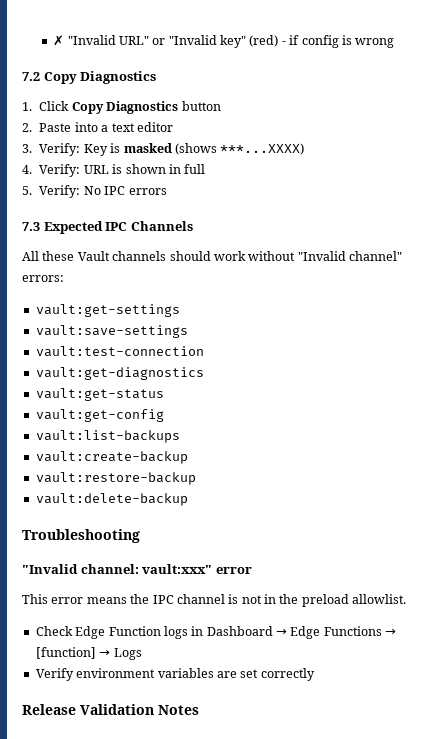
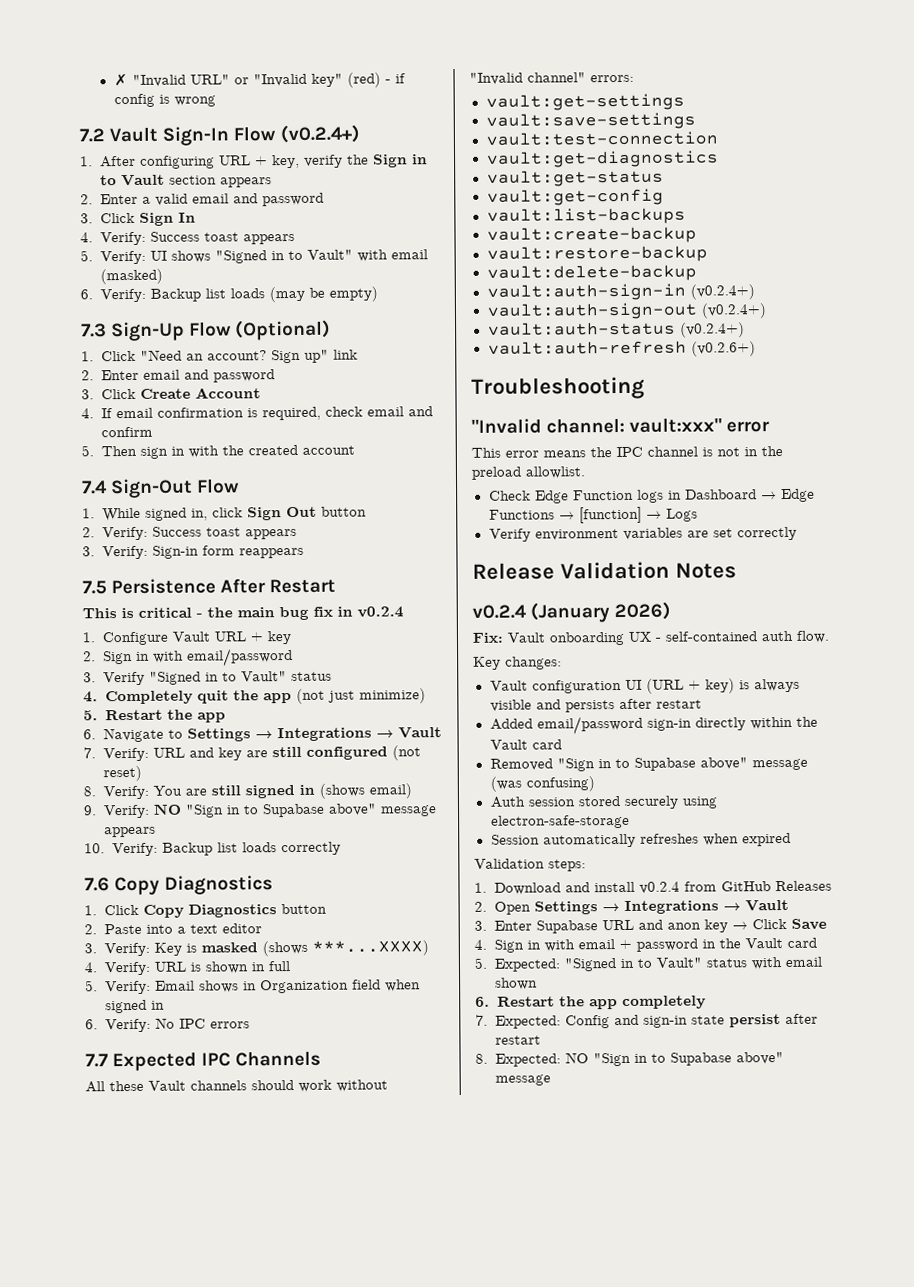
(40, 76) none -> [109,124,360,146] [80,154,428,169] [99,174,272,188] [80,192,324,207] [80,212,196,226] [80,231,295,246] [80,249,428,265] [99,268,163,285] [80,286,378,303] [81,319,332,342] [81,349,358,364] [81,369,275,383] [81,387,261,400] [81,406,433,421] [100,426,153,438] [81,444,355,459] [81,478,241,499] [82,506,367,522] [82,526,297,541] [82,545,304,560] [82,578,337,595] [82,606,404,621] [82,631,292,646] [83,648,293,667] [83,671,332,686] [83,688,426,705] [83,709,226,723] [83,727,442,743] [83,745,421,762] [102,765,142,782] [83,783,412,800] [83,803,437,819] [103,826,156,838] [84,841,341,857] [84,877,110,892] Vault Sign-In Flow (v0.2.4+) // 1. After configuring URL + key, verify the Sign in to Vault section appears // 2. Enter a valid email and password // 3. Click Sign In // 4. Verify: Success toast appears // 5. Verify: UI shows "Signed in to Vault" with email (masked) // 6. Verify: Backup list loads (may be empty) // 7.3 Sign-Up Flow (Optional) // 1. Click "Need an account? Sign up" link // 2. Enter email and password // 3. Click Create Account // 4. If email confirmation is required, check email and confirm // 5. Then sign in with the created account // 7.4 Sign-Out Flow // 1. While signed in, click Sign Out button // 2. Verify: Success toast appears // 3. Verify: Sign-in form reappears // 7.5 Persistence After Restart // This is critical - the main bug fix in v0.2.4 // 1. Configure Vault URL + key // 2. Sign in with email/password // 3. Verify "Signed in to Vault" status // 4. Completely quit the app (not just minimize) // 5. Restart the app // 6. Navigate to Settings → Integrations → Vault // 7. Verify: URL and key are still configured (not reset) // 8. Verify: You are still signed in (shows email) // 9. Verify: NO "Sign in to Supabase above" message appears // 10. Verify: Backup list loads correctly // 7.6
(81, 191) none -> [154,979,421,994] [104,999,165,1014] [85,1018,151,1033] Email shows in Organization field when signed in // 6. Verify:
[22,222,40,231] 7.3 -> [85,1053,109,1068] 7.7
(188, 499) none -> [486,283,755,301] [486,302,767,320] [487,321,745,338] [487,340,756,357] // vault:auth-sign-in (v0.2.4+) // vault:auth-sign-out (v0.2.4+) // vault:auth-status (v0.2.4+) // vault:auth-refresh (v0.2.6+)
(199, 710) none -> [472,601,672,623] [472,630,830,646] [473,656,562,670] [489,678,800,694] [489,698,702,713] [489,715,818,735] [489,739,562,750] [489,757,808,772] [489,776,595,792] [489,795,718,809] [490,814,630,829] [490,832,791,848] [474,858,586,872] [474,880,832,895] [474,899,789,915] [474,918,827,934] [474,937,817,953] [474,956,822,972] [494,977,538,990] [475,995,706,1010] [475,1013,818,1029] [494,1035,541,1045] [475,1052,784,1067] [494,1074,551,1086] // v0.2.4 (January 2026) // Fix: Vault onboarding UX - self-contained auth flow. // Key changes: // Vault configuration UI (URL + key) is always visible and persists after restart // Added email/password sign-in directly within the Vault card // Removed "Sign in to Supabase above" message (was confusing) // Auth session stored securely using electron-safe-storage // Session automatically refreshes when expired // Validation steps: // 1. Download and install v0.2.4 from GitHub Releases // 2. Open Settings → Integrations → Vault // 3. Enter Supabase URL and anon key → Click Save // 4. Sign in with email + password in the Vault card // 5. Expected: "Signed in to Vault" status with email shown // 6. Restart the app completely // 7. Expected: Config and sign-in state persist after restart // 8. Expected: NO "Sign in to Supabase above" message

